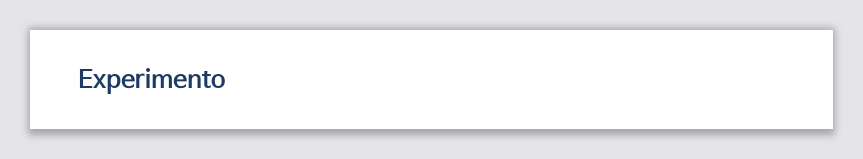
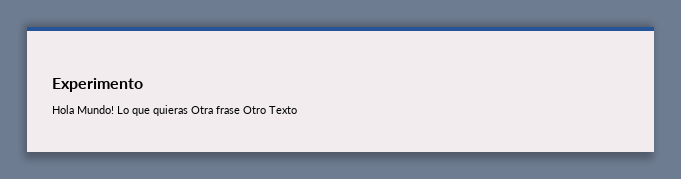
(225, 81) none -> [52,105,297,116] // Hola Mundo! Lo que quieras Otra frase Otro Texto

